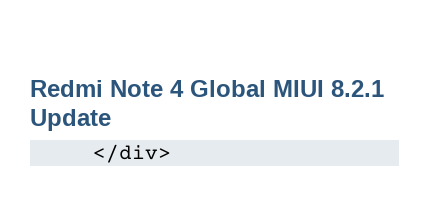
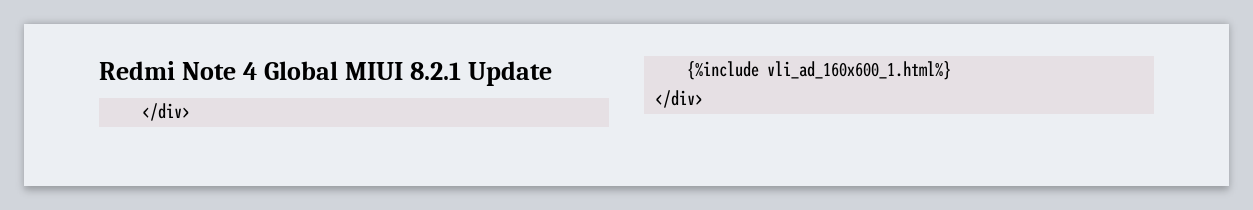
(171, 153) none -> [687,61,952,80] [655,90,704,108] // {%include vli_ad_160x600_1.html%} // </div>

